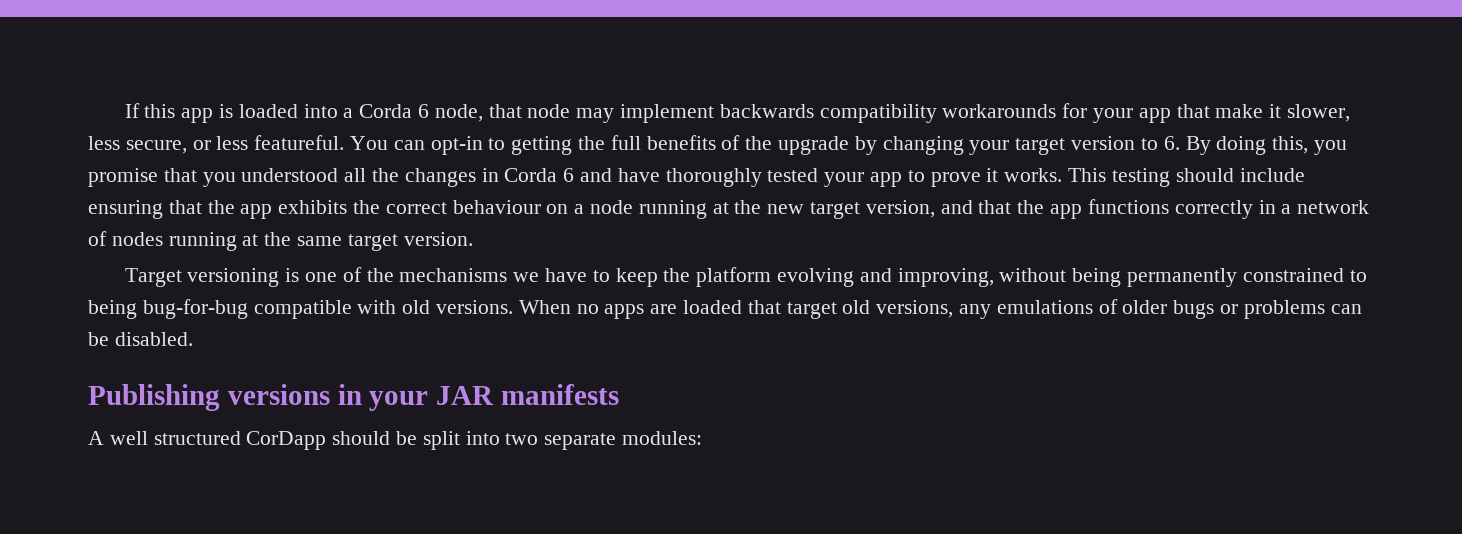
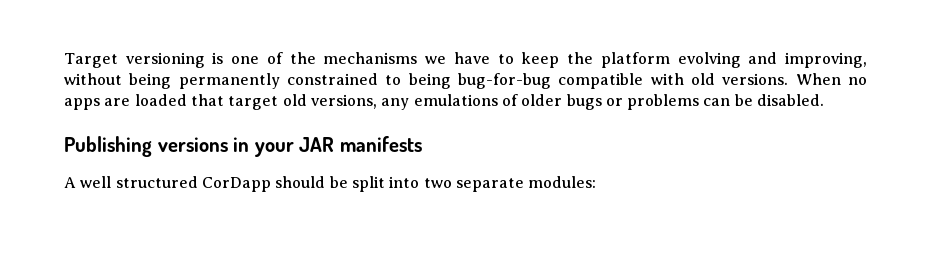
[124,103,1351,123] [88,135,1347,155] [88,168,1305,187] [88,199,1370,219] [88,231,473,251] If this app is loaded into a Corda 6 node, that node may implement backwards compatibility workarounds for your app that make it slower, less secure, or less featureful. You can opt-in to getting the full benefits of the upgrade by changing your target version to 6. By doing this, you promise that you understood all the changes in Corda 6 and have thoroughly tested your app to prove it works. This testing should include ensuring that the app exhibits the correct behaviour on a node running at the new target version, and that the app functions correctly in a network of nodes running at the same target version. // -> (64, 60) none

